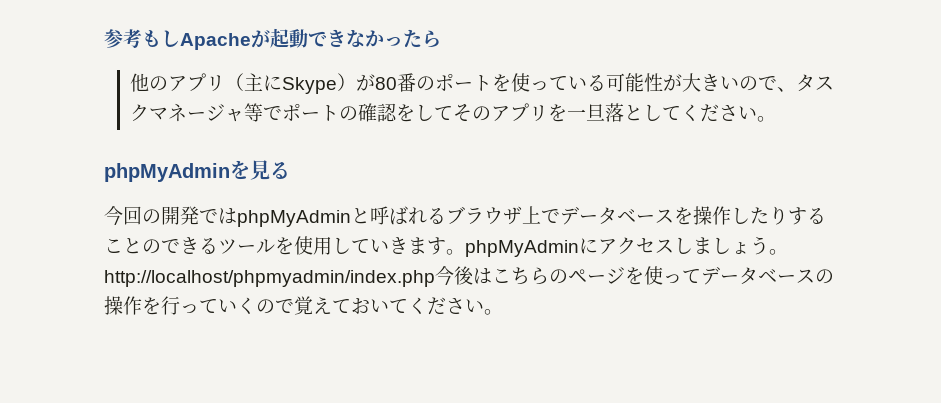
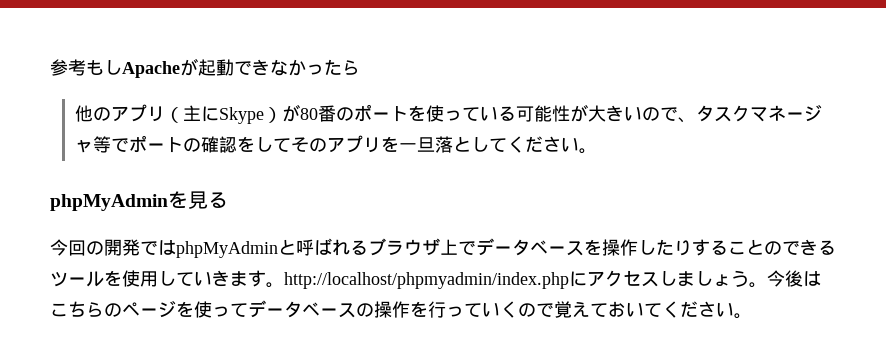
[465,240,579,257] phpMyAdmin -> [284,272,569,289] http://localhost/phpmyadmin/index.php
[104,270,435,287] http://localhost/phpmyadmin/index.php -> (767, 285) none

